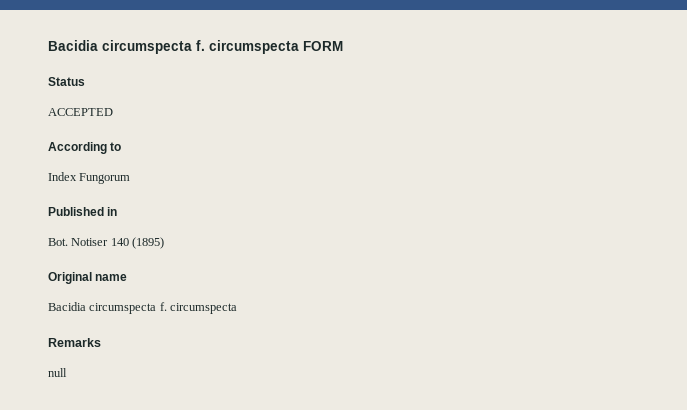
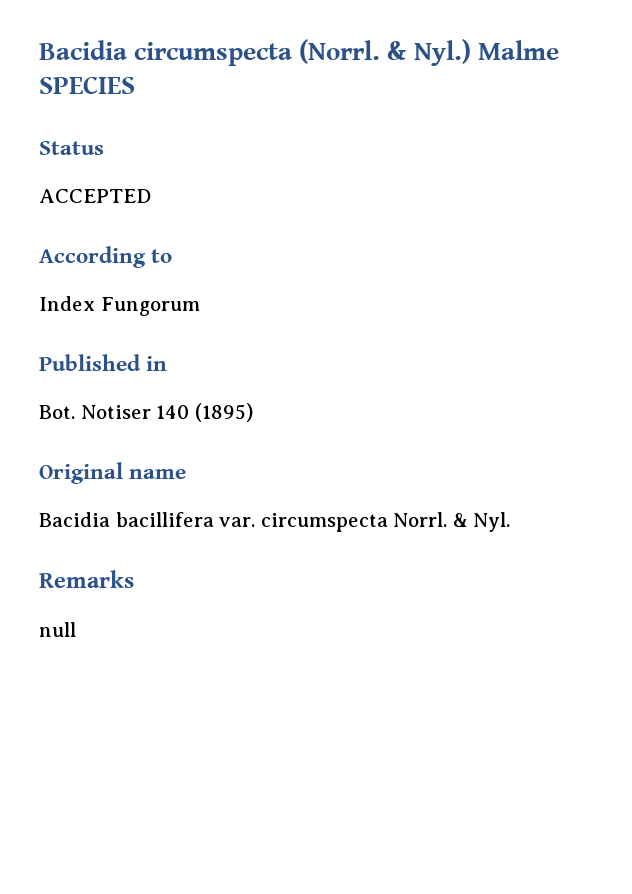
[48,40,343,54] Bacidia circumspecta f. circumspecta FORM -> [39,39,559,66] [39,76,135,94] Bacidia circumspecta (Norrl. & Nyl.) Malme SPECIES
[89,302,238,314] circumspecta f. circumspecta -> [115,512,511,532] bacillifera var. circumspecta Norrl. & Nyl.

